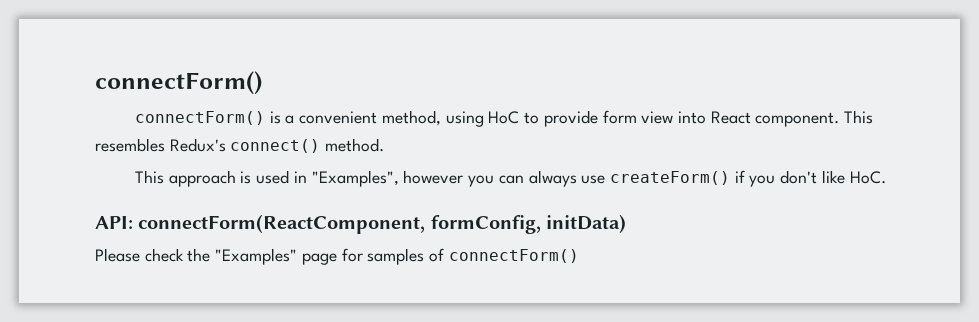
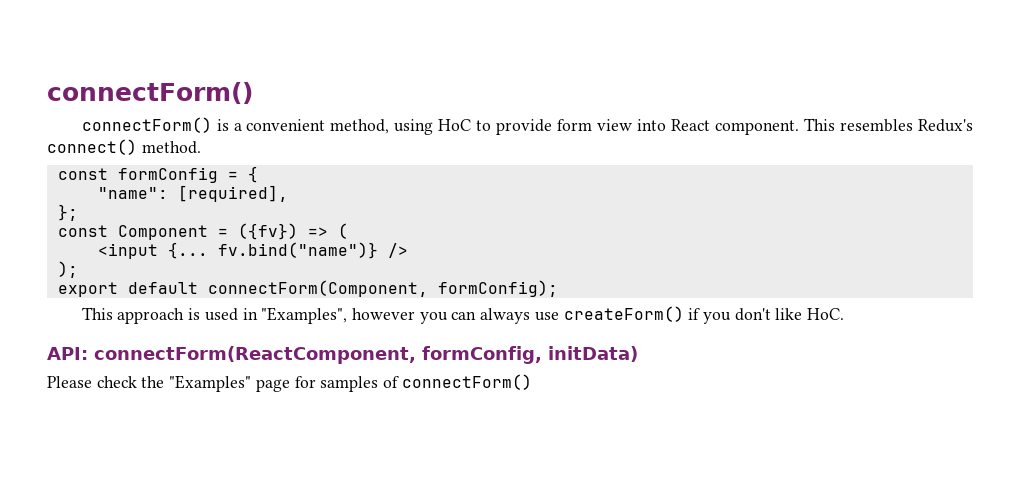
(385, 145) none -> [57,166,258,183] [97,185,288,202] [57,204,78,221] [57,223,348,240] [97,242,408,259] [57,261,78,278] [57,280,558,297] // const formConfig = { // "name": [required], // }; // const Component = ({fv}) => ( // <input {... fv.bind("name")} /> // ); // export default connectForm(Component, formConfig);

